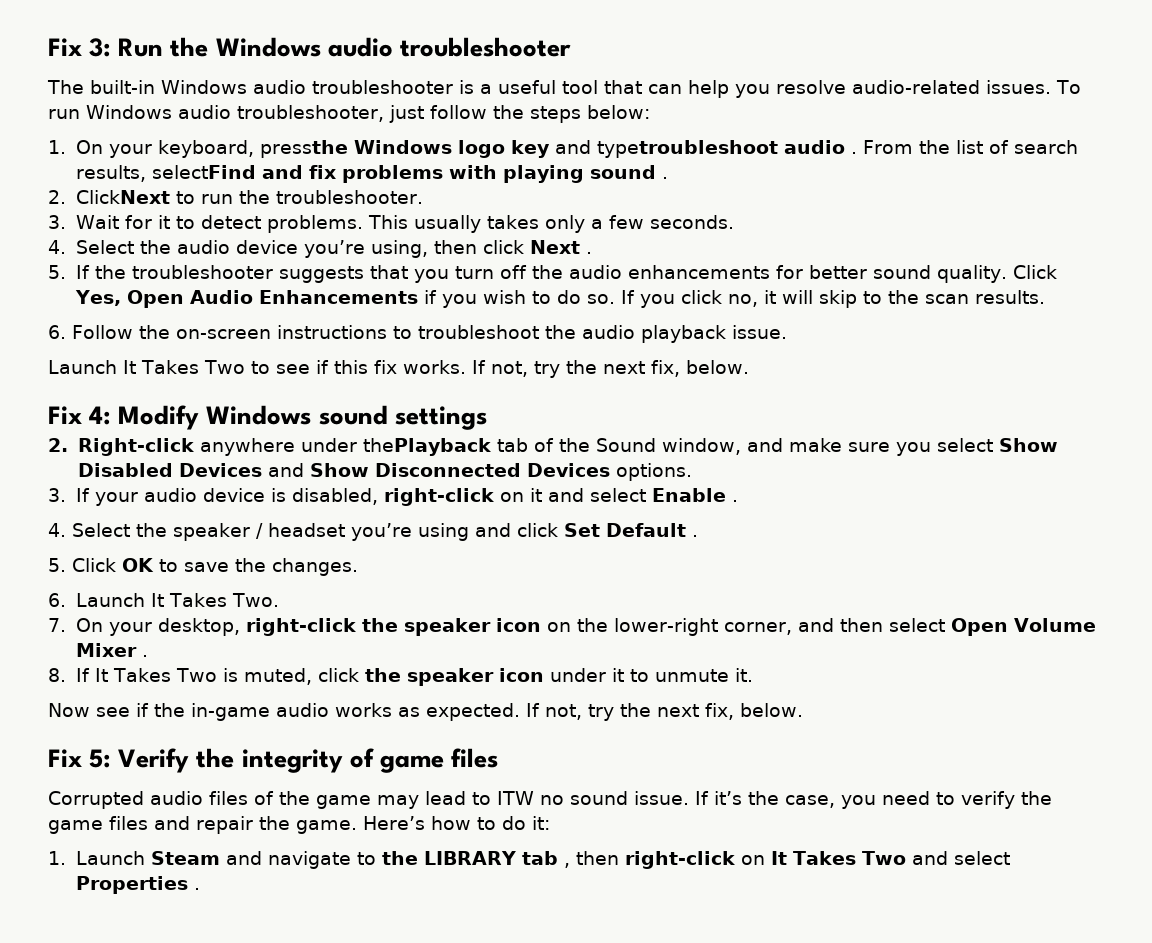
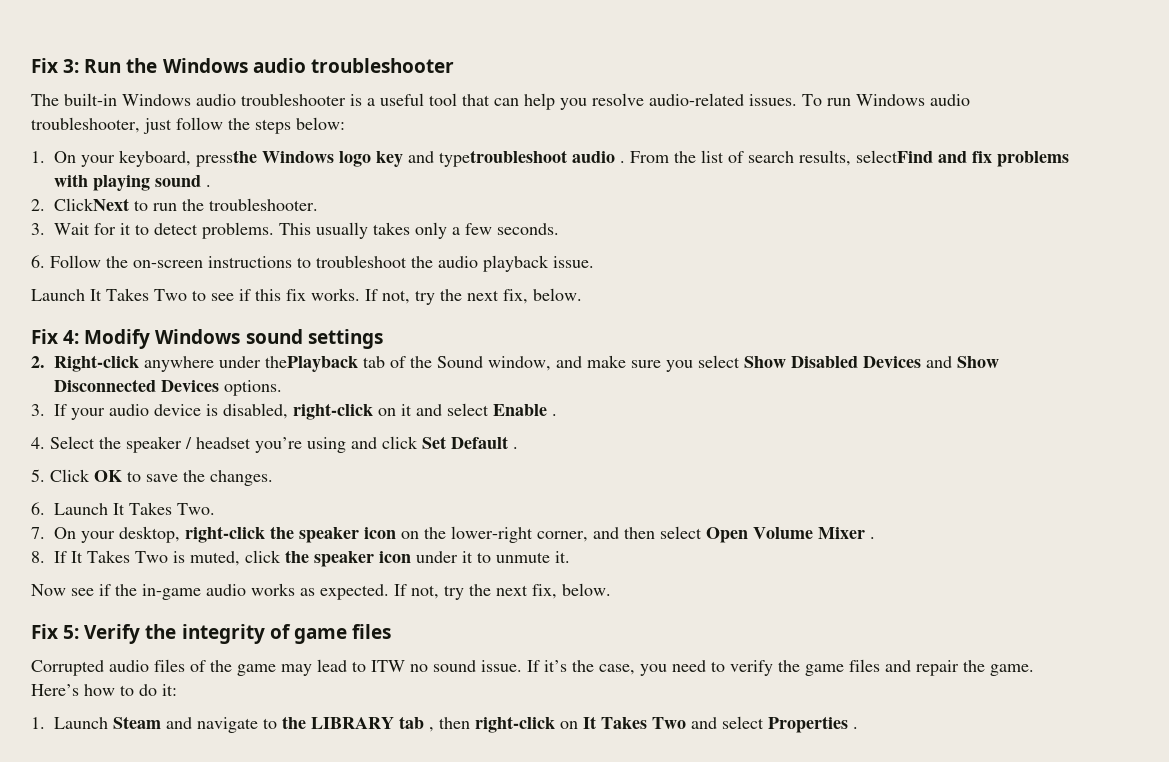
[48,240,593,258] [48,265,1058,283] [75,290,1046,308] // 4. Select the audio device you’re using, then click Next . // 5. If the troubleshooter suggests that you turn off the audio enhancements for better sound quality. Click Yes, Open Audio Enhancements if you wish to do so. If you click no, it will skip to the scan results. -> (559, 229) none

